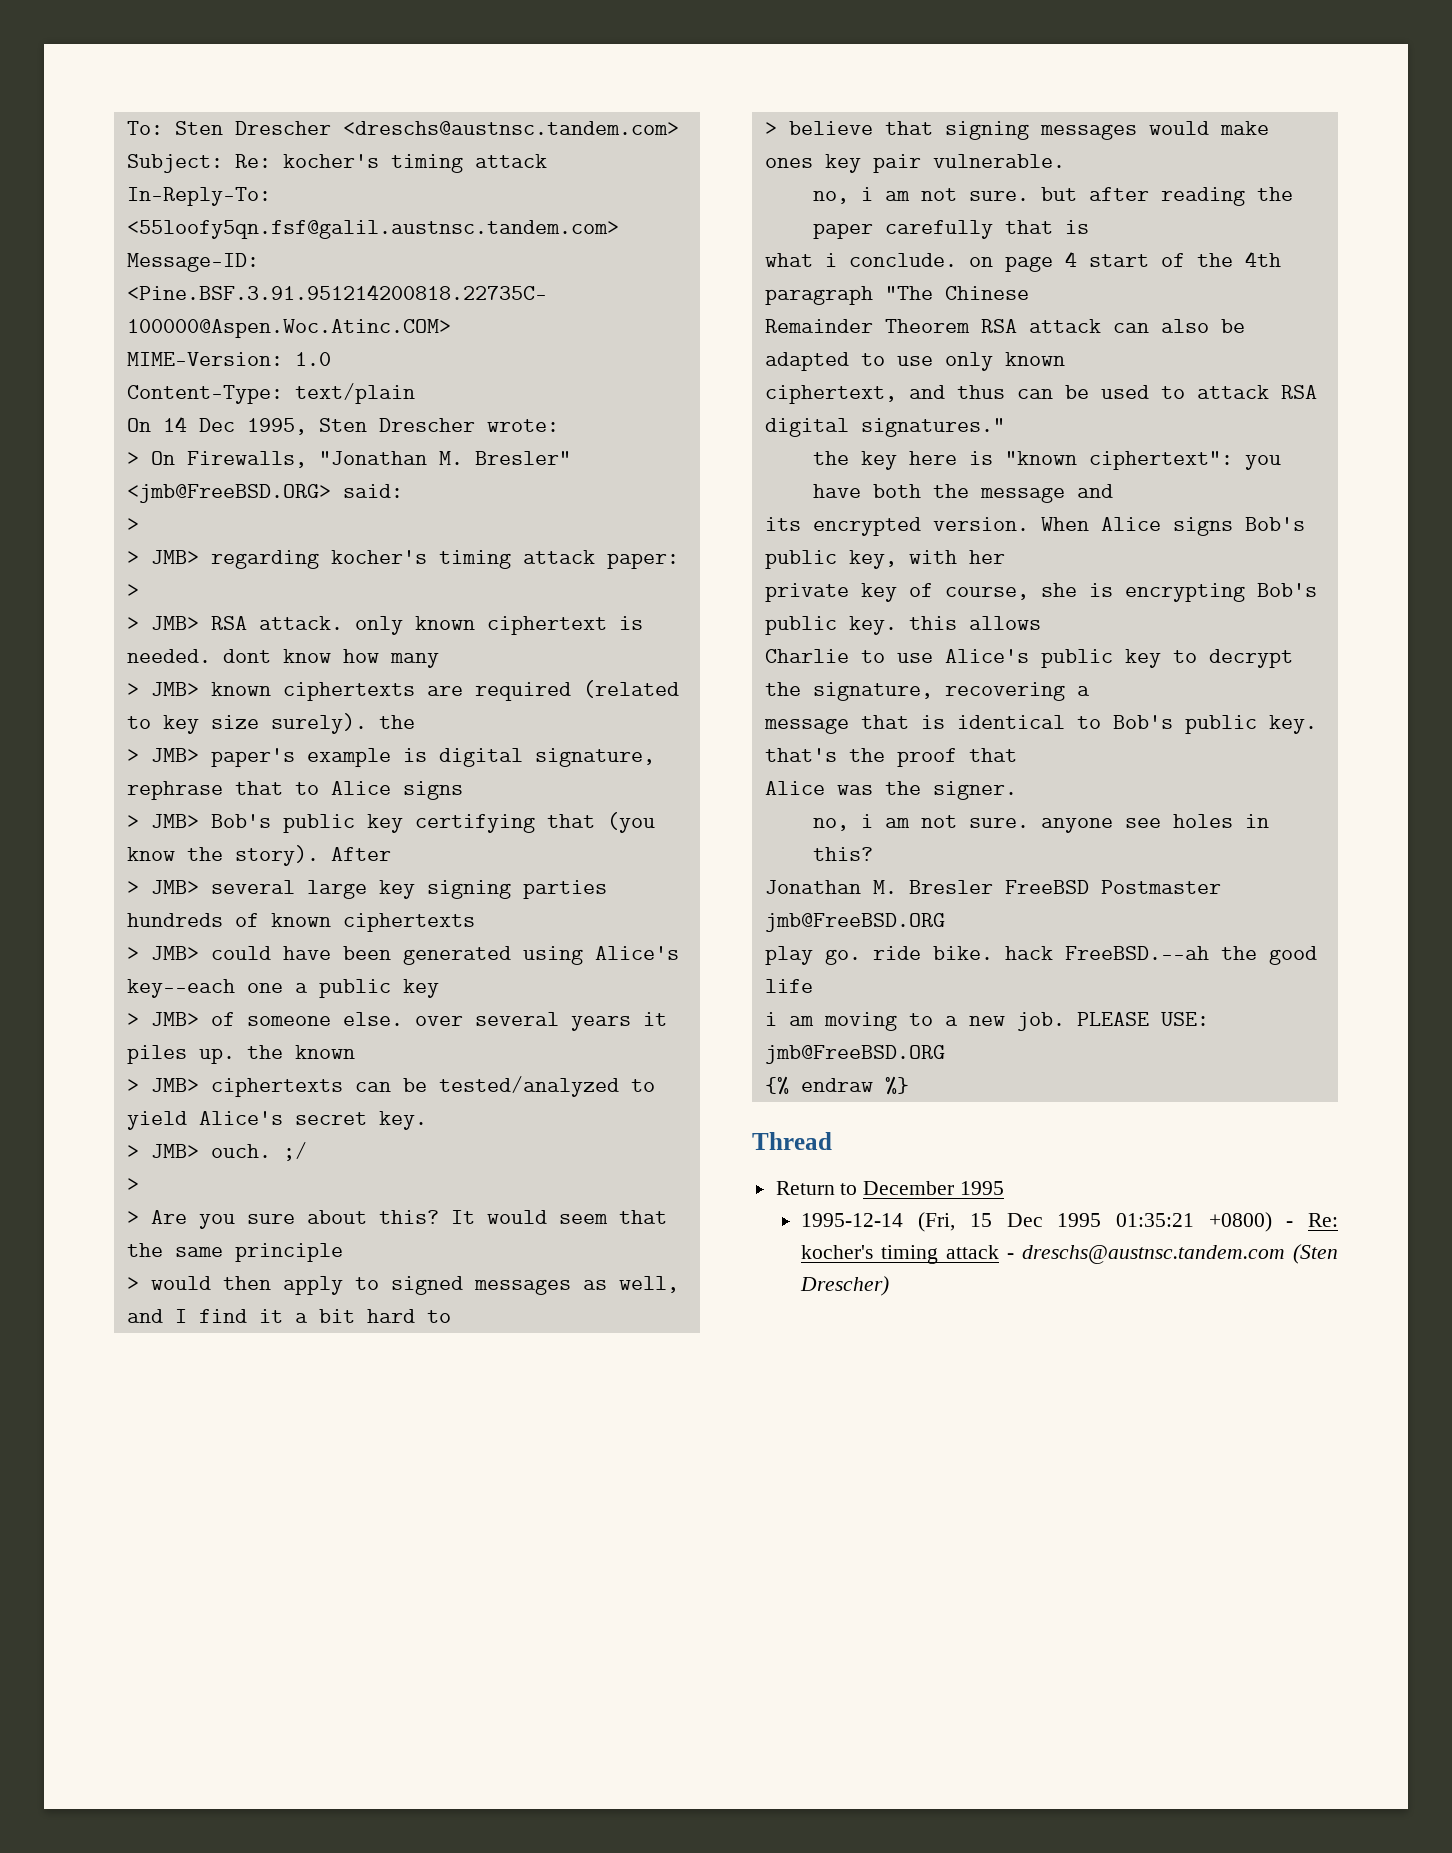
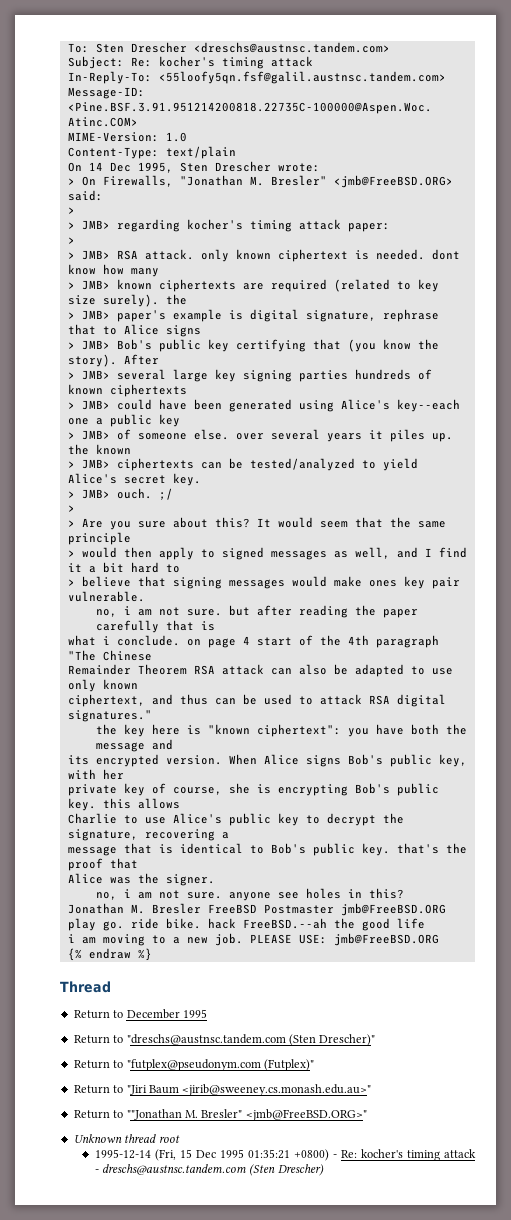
(1005, 1188) none -> [73,1034,376,1046] [73,1059,314,1071] [73,1084,372,1096] [73,1109,367,1121] [73,1134,180,1143] // Return to "dreschs@austnsc.tandem.com (Sten Drescher)" // Return to "futplex@pseudonym.com (Futplex)" // Return to "Jiri Baum <jirib@sweeney.cs.monash.edu.au>" // Return to ""Jonathan M. Bresler" <jmb@FreeBSD.ORG>" // Unknown thread root

